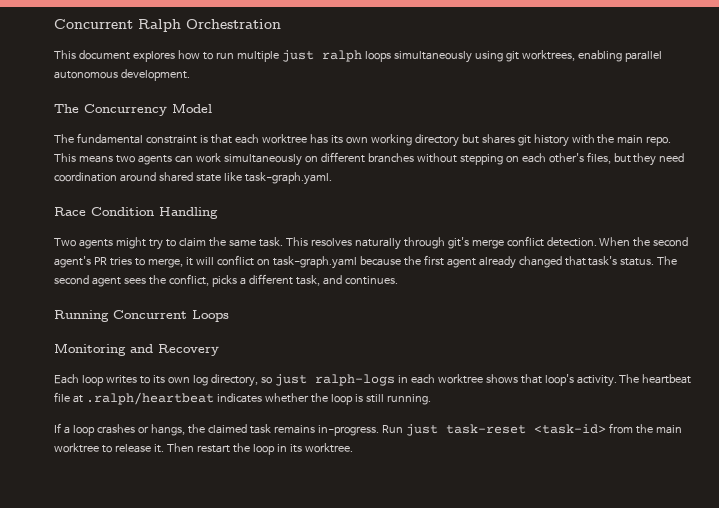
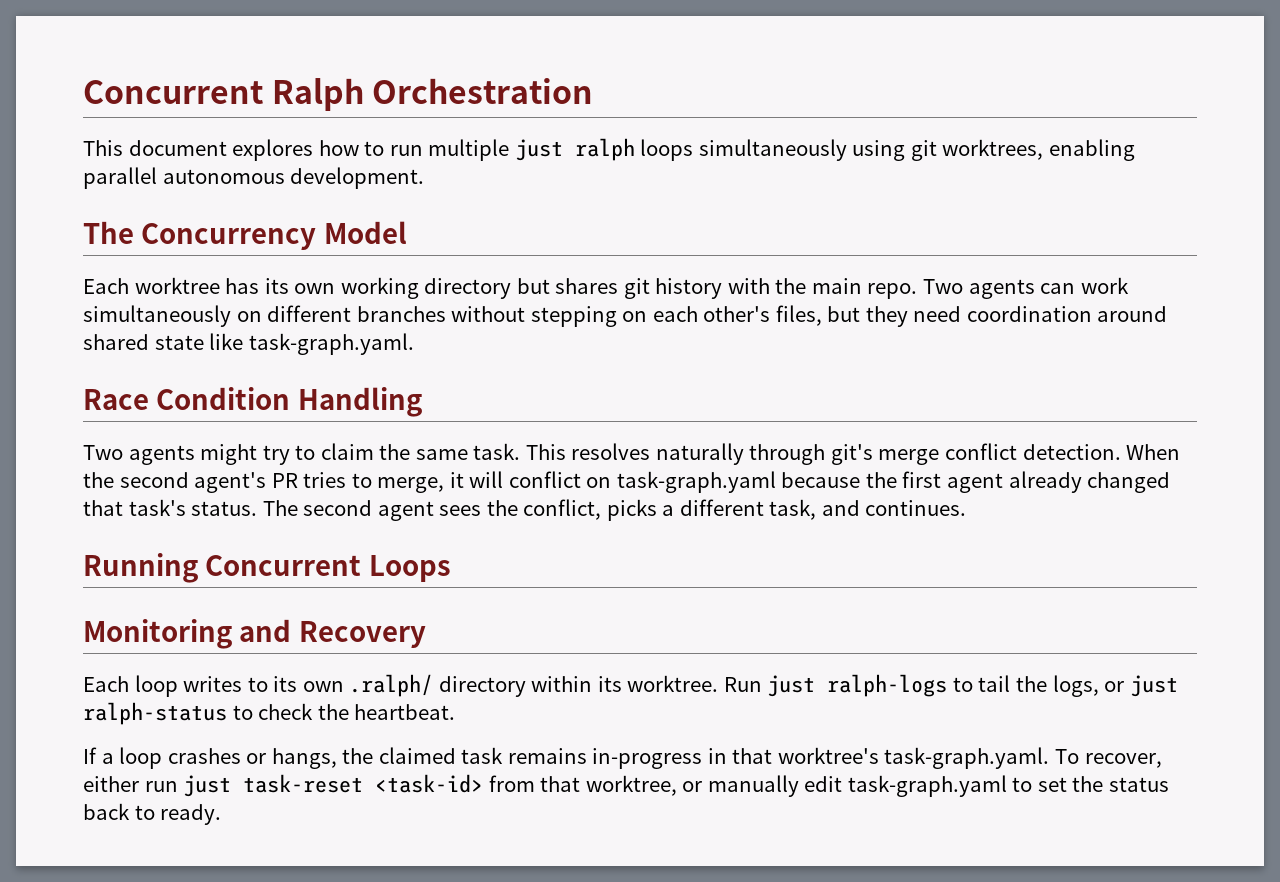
[54,133,259,144] The fundamental constraint is that each -> [83,278,129,294] Each
[54,153,135,163] This means two -> [923,279,964,294] Two
[192,374,692,387] [54,392,431,405] log directory, so just ralph-logs in each worktree shows that loop's activity. The heartbeat file at .ralph/heartbeat indicates whether the loop is still running. -> [349,674,1178,697] [83,702,456,725] .ralph/ directory within its worktree. Run just ralph-logs to tail the logs, or just ralph-status to check the heartbeat.
[317,423,682,436] [54,443,353,455] in-progress. Run just task-reset <task-id> from the main worktree to release it. Then restart the loop in its worktree. -> [592,747,1162,769] [83,774,1169,797] [83,803,222,825] in-progress in that worktree's task-graph.yaml. To recover, either run just task-reset <task-id> from that worktree, or manually edit task-graph.yaml to set the status back to ready.

